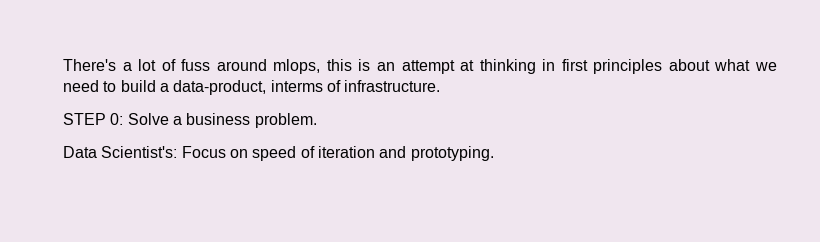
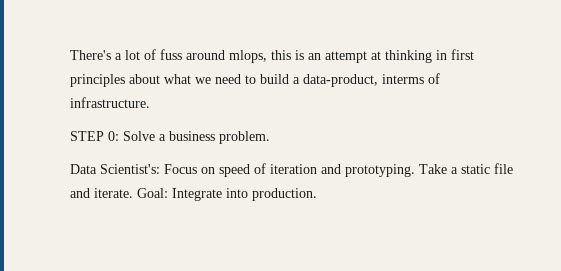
(494, 153) none -> [419,163,513,174] [70,188,317,201] Take a static file and iterate. Goal: Integrate into production.

